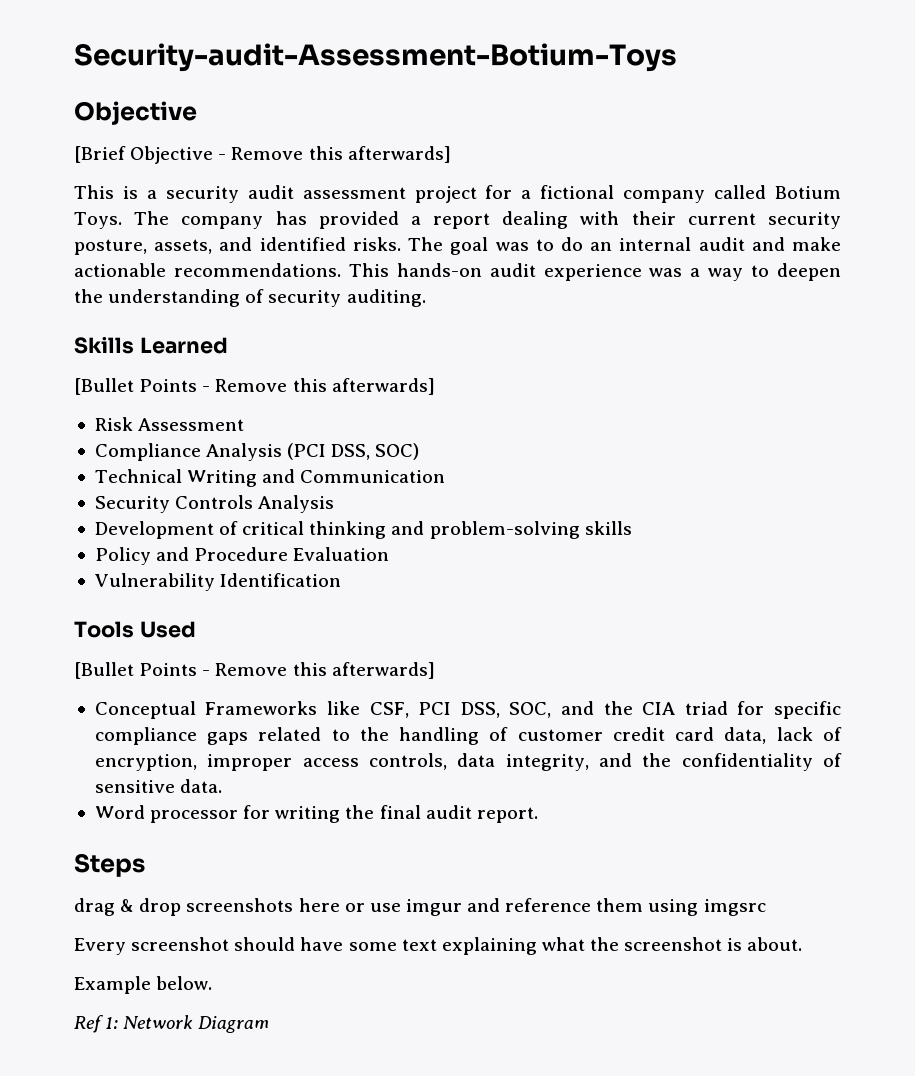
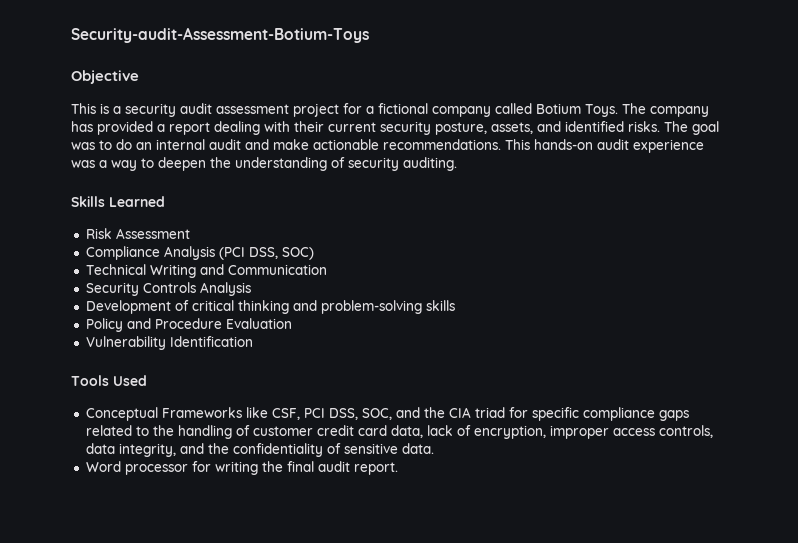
[74,146,451,164] // [Brief Objective - Remove this afterwards] -> (139, 77) none
[74,378,435,395] // [Bullet Points - Remove this afterwards] -> (165, 201) none
[74,662,435,679] // [Bullet Points - Remove this afterwards] -> (147, 380) none
[74,853,145,877] [74,898,766,916] [74,937,803,955] [74,976,213,994] [74,1015,270,1033] // Steps // drag & drop screenshots here or use imgur and reference them using imgsrc // Every screenshot should have some text explaining what the screenshot is about. // Example below. // Ref 1: Network Diagram -> (398, 468) none

